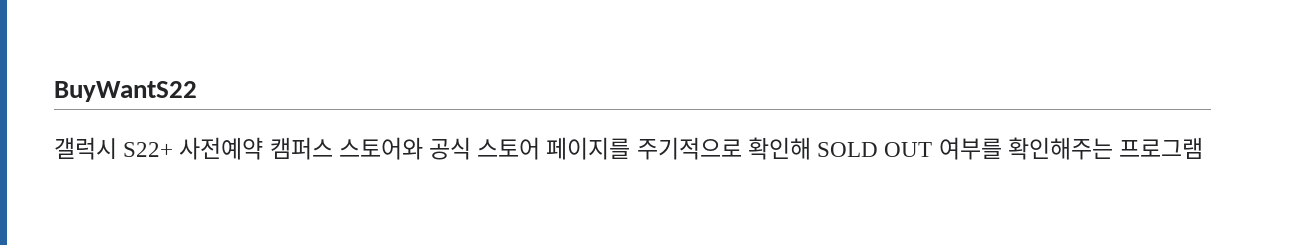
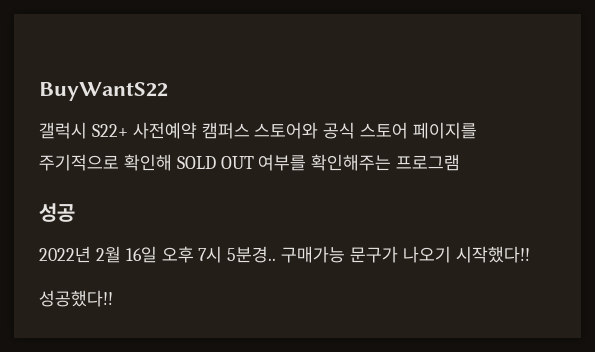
(1203, 148) none -> [39,203,75,222] [39,246,530,263] [39,290,113,307] // 성공 // 2022년 2월 16일 오후 7시 5분경.. 구매가능 문구가 나오기 시작했다!! // 성공했다!!

